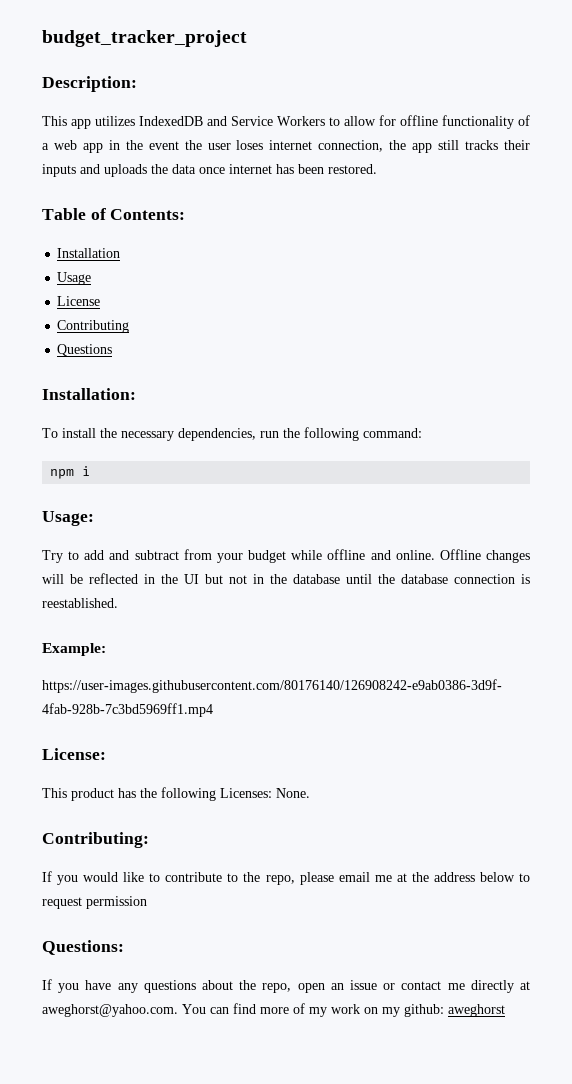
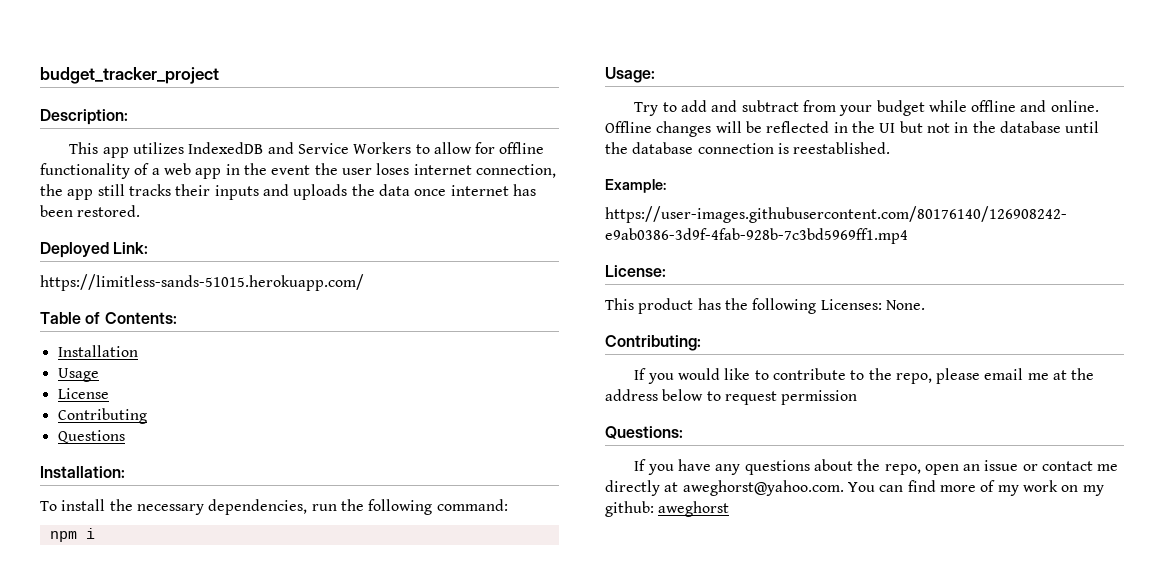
(377, 169) none -> [40,242,149,258] [40,274,364,291] // Deployed Link: // https://limitless-sands-51015.herokuapp.com/

